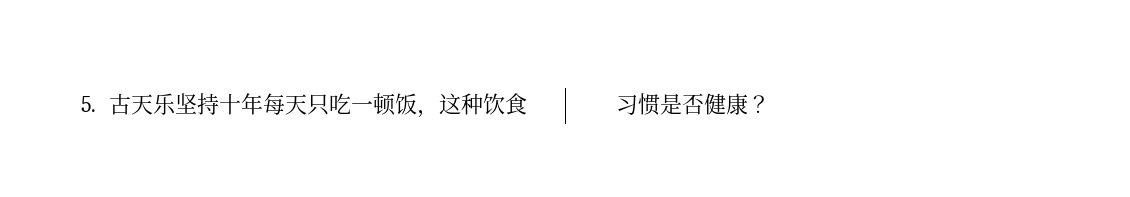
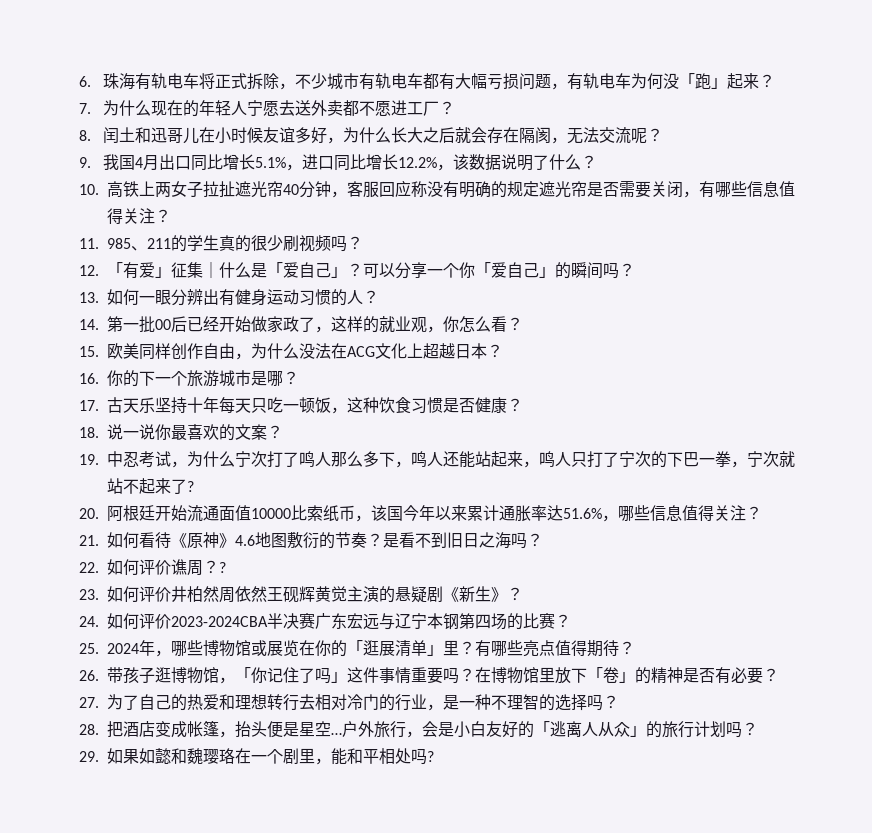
[81,96,96,112] 5. -> [79,73,776,90] [79,100,456,117] [79,127,664,144] [79,154,598,171] [79,180,795,198] [107,208,171,224] [79,235,363,252] [79,262,635,279] [79,289,379,306] [79,316,523,333] [79,343,503,360] [79,370,299,387] [79,400,99,411] 6.珠海有轨电车将正式拆除，不少城市有轨电车都有大幅亏损问题，有轨电车为何没「跑」起来？ // 7.为什么现在的年轻人宁愿去送外卖都不愿进工厂？ // 8.闰土和迅哥儿在小时候友谊多好，为什么长大之后就会存在隔阂，无法交流呢？ // 9.我国4月出口同比增长5.1%，进口同比增长12.2%，该数据说明了什么？ // 10.高铁上两女子拉扯遮光帘40分钟，客服回应称没有明确的规定遮光帘是否需要关闭，有哪些信息值得关注？ // 11. 985、211的学生真的很少刷视频吗？ // 12.「有爱」征集｜什么是「爱自己」？可以分享一个你「爱自己」的瞬间吗？ // 13.如何一眼分辨出有健身运动习惯的人？ // 14.第一批00后已经开始做家政了，这样的就业观，你怎么看？ // 15.欧美同样创作自由，为什么没法在ACG文化上超越日本？ // 16.你的下一个旅游城市是哪？ // 17.
(771, 104) none -> [79,424,283,441] [79,451,795,468] [107,478,194,494] [79,505,762,522] [79,531,543,549] [79,559,226,576] [79,586,523,603] [79,612,571,630] [79,640,635,657] [79,667,779,684] [79,694,619,711] [79,720,758,738] [79,748,434,765] // 18.说一说你最喜欢的文案？ // 19.中忍考试，为什么宁次打了鸣人那么多下，鸣人还能站起来，鸣人只打了宁次的下巴一拳，宁次就站不起来了? // 20.阿根廷开始流通面值10000比索纸币，该国今年以来累计通胀率达51.6%，哪些信息值得关注？ // 21.如何看待《原神》4.6地图敷衍的节奏？是看不到旧日之海吗？ // 22.如何评价谯周？? // 23.如何评价井柏然周依然王砚辉黄觉主演的悬疑剧《新生》？ // 24.如何评价2023-2024CBA半决赛广东宏远与辽宁本钢第四场的比赛？ // 25. 2024年，哪些博物馆或展览在你的「逛展清单」里？有哪些亮点值得期待？ // 26.带孩子逛博物馆，「你记住了吗」这件事情重要吗？在博物馆里放下「卷」的精神是否有必要？ // 27.为了自己的热爱和理想转行去相对冷门的行业，是一种不理智的选择吗？ // 28.把酒店变成帐篷，抬头便是星空…户外旅行，会是小白友好的「逃离人从众」的旅行计划吗？ // 29.如果如懿和魏璎珞在一个剧里，能和平相处吗?

